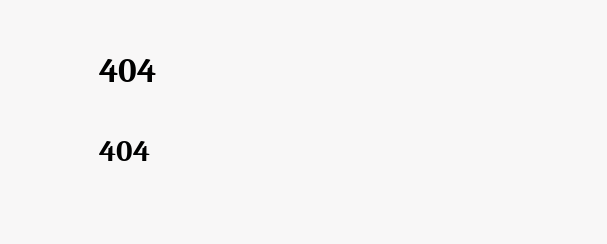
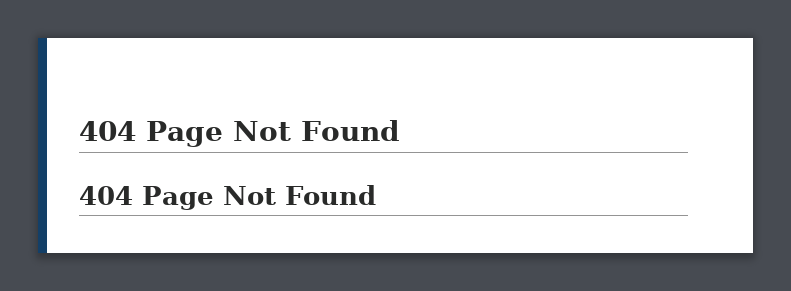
[99,59,156,82] [99,141,150,161] 404 // 404 -> [79,120,400,147] [79,185,376,210] 404 Page Not Found // 404 Page Not Found

